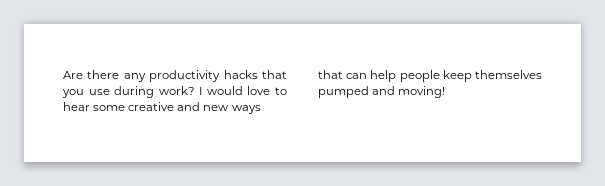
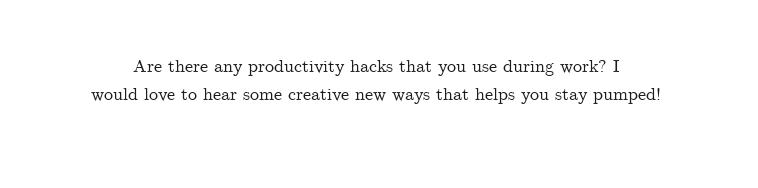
[177,102,201,111] and -> (349, 95) none
[346,70,542,82] [318,86,446,98] can help people keep themselves pumped and moving! -> [475,88,661,104] helps you stay pumped!

